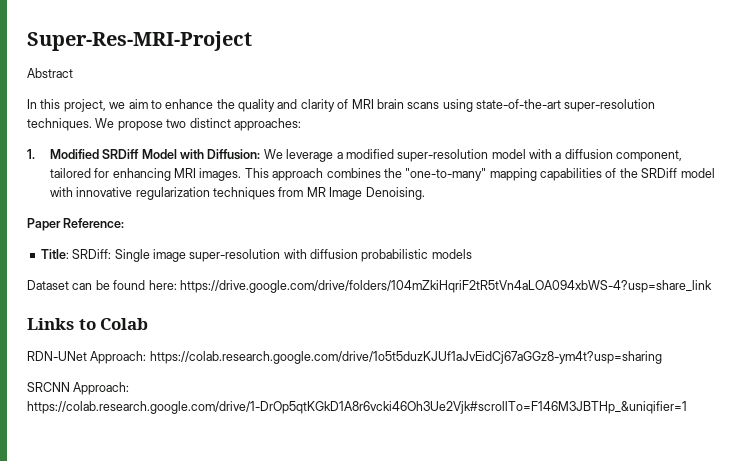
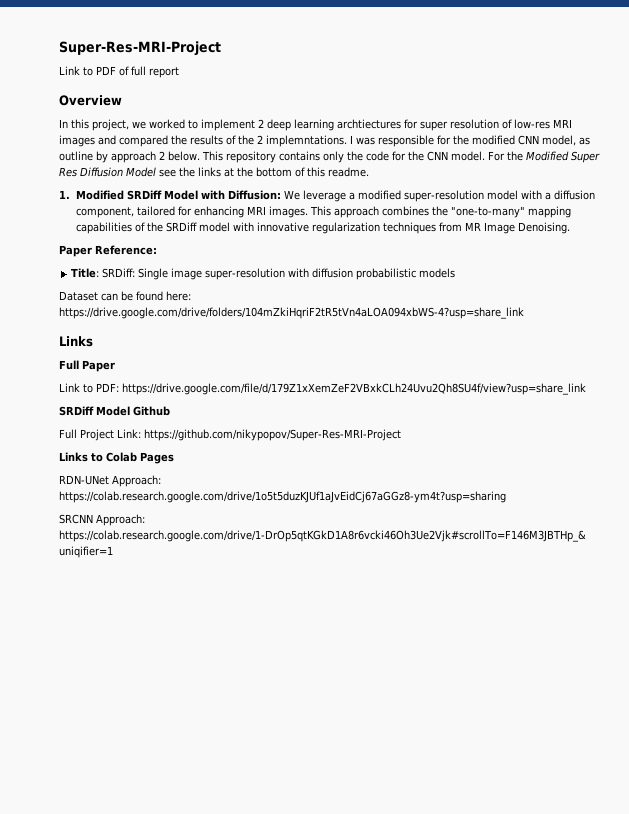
[27,68,73,78] [27,99,656,112] [27,118,301,131] Abstract // In this project, we aim to enhance the quality and clarity of MRI brain scans using state-of-the-art super-resolution techniques. We propose two distinct approaches: -> [59,66,179,78] [59,95,122,106] [59,119,572,131] [59,135,590,147] [59,151,600,163] [59,167,369,177] Link to PDF of full report // Overview // In this project, we worked to implement 2 deep learning archtiectures for super resolution of low-res MRI images and compared the results of the 2 implemntations. I was responsible for the modified CNN model, as outline by approach 2 below. This repository contains only the code for the CNN model. For the Modified Super Res Diffusion Model see the links at the bottom of this readme.
(74, 324) none -> [59,360,115,372] [59,383,586,395] [59,406,170,416] [59,429,401,441] [59,452,88,462] // Full Paper // Link to PDF: https://drive.google.com/file/d/179Z1xXemZeF2VBxkCLh24Uvu2Qh8SU4f/view?usp=share_link // SRDiff Model Github // Full Project Link: https://github.com/nikypopov/Super-Res-MRI-Project // Links
(149, 324) none -> [140,452,174,464] Pages

